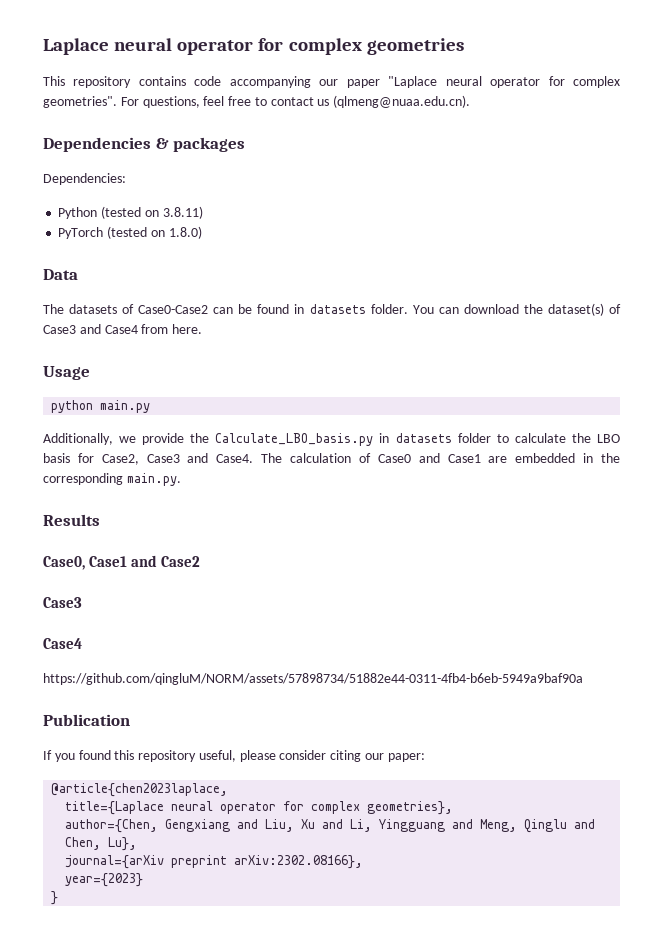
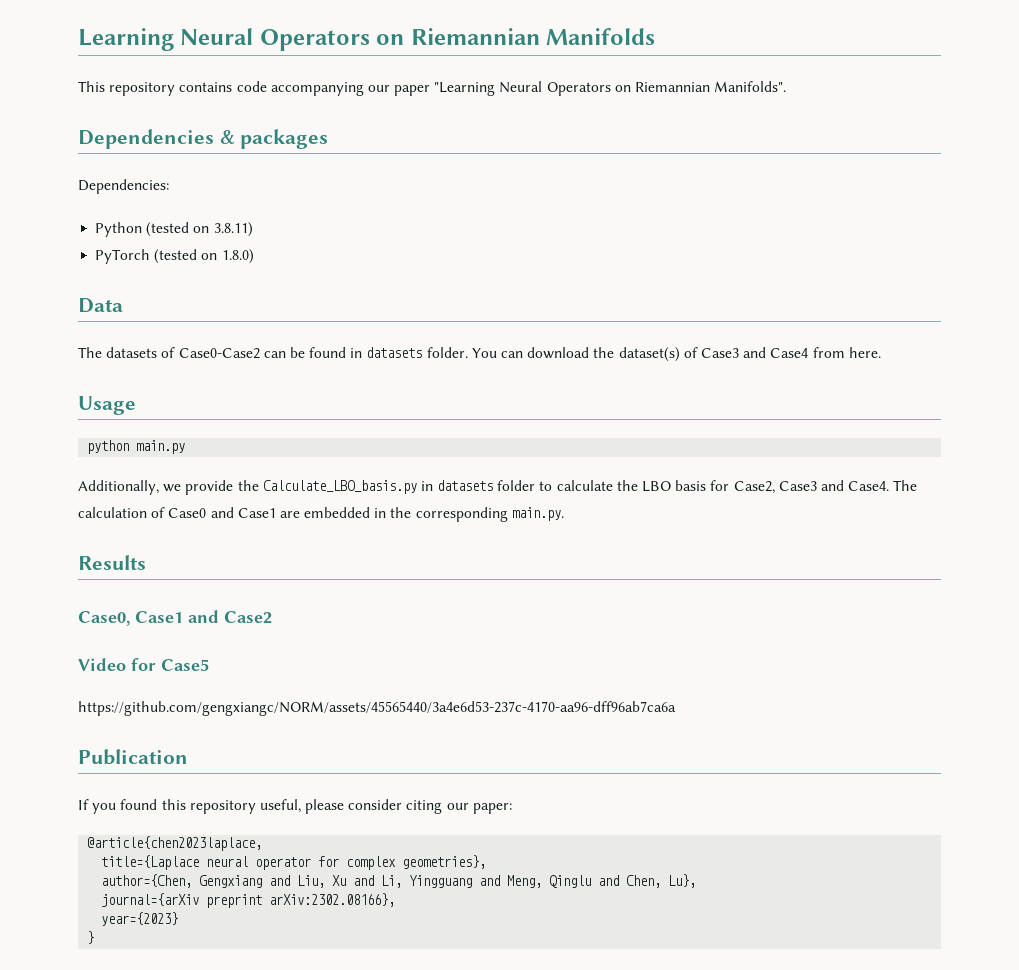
[43,38,464,55] Laplace neural operator for complex geometries -> [78,28,656,51] Learning Neural Operators on Riemannian Manifolds
[388,76,620,88] [43,95,471,108] "Laplace neural operator for complex geometries". For questions, feel free to contact us (qlmeng@nuaa.edu.cn). -> [434,81,787,96] "Learning Neural Operators on Riemannian Manifolds".
[43,597,82,608] [43,638,82,649] [43,673,583,685] Case3 // Case4 // https://github.com/qingluM/NORM/assets/57898734/51882e44-0311-4fb4-b6eb-5949a9baf90a -> [78,658,209,671] [78,701,676,716] Video for Case5 // https://github.com/gengxiangc/NORM/assets/45565440/3a4e6d53-237c-4170-aa96-dff96ab7ca6a

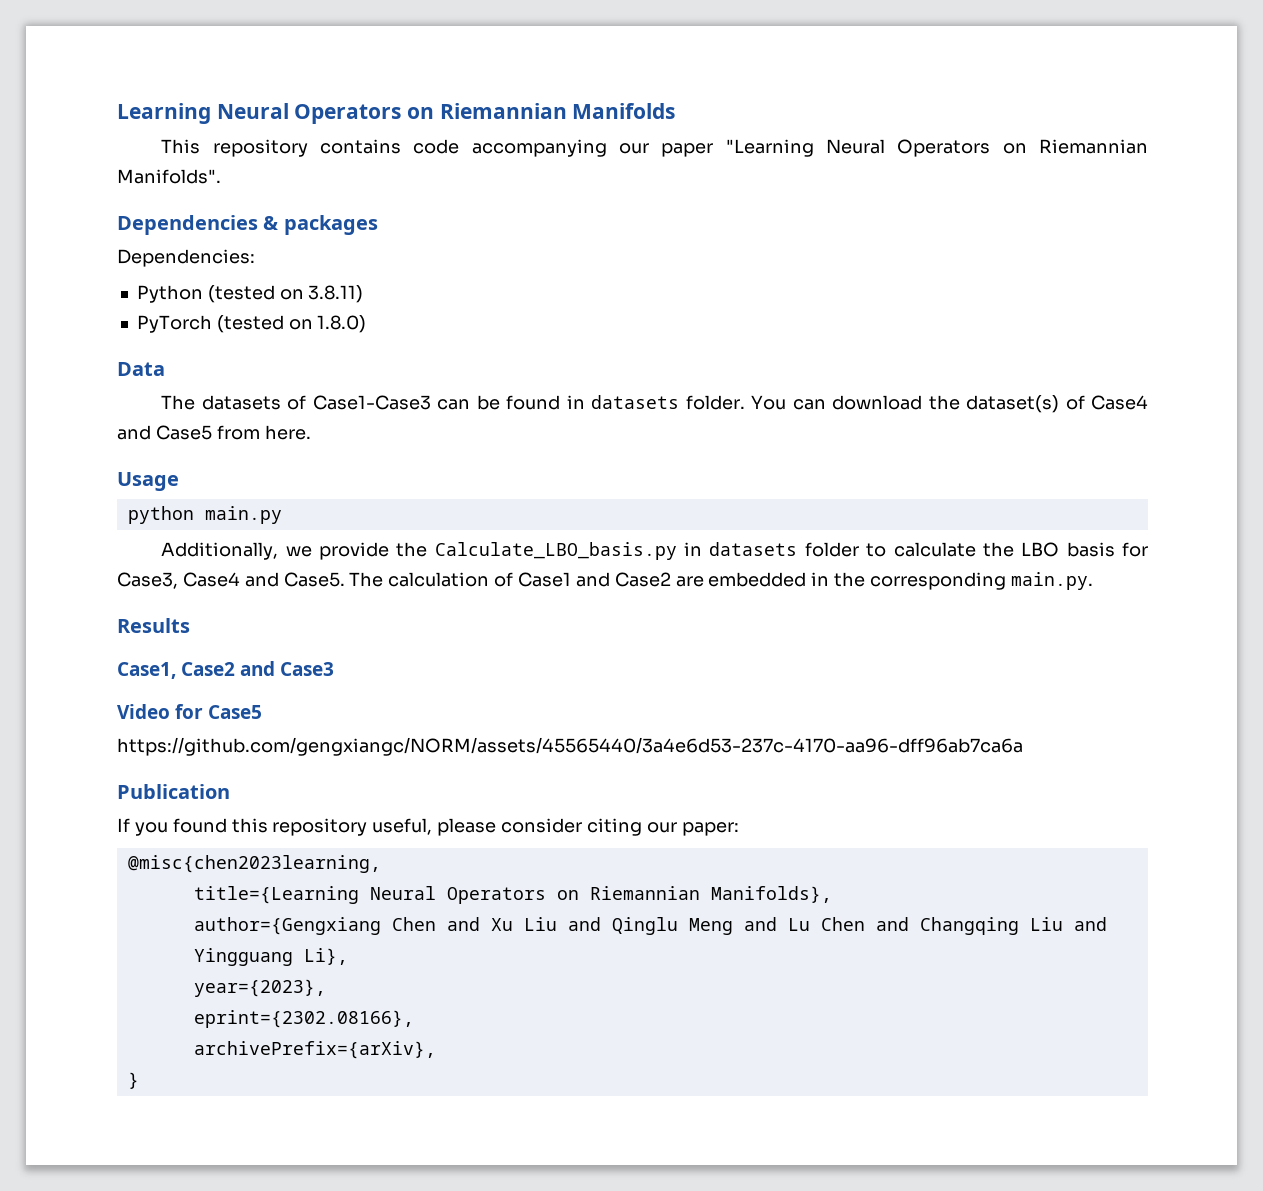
[178,348,260,359] Case0-Case2 -> [312,395,431,410] Case1-Case3
[700,347,809,358] Case3 and Case4 -> [1090,395,1148,410] [117,425,212,440] Case4 and Case5
[733,480,918,494] [78,507,276,518] Case2, Case3 and Case4. The calculation of Case0 and Case1 -> [117,572,671,589] Case3, Case4 and Case5. The calculation of Case1 and Case2
[78,610,272,626] Case0, Case1 and Case2 -> [117,661,335,679] Case1, Case2 and Case3
[87,836,263,851] [101,855,487,870] [101,874,697,888] [101,893,396,908] [101,912,179,926] @article{chen2023laplace, // title={Laplace neural operator for complex geometries}, // author={Chen, Gengxiang and Liu, Xu and Li, Yingguang and Meng, Qinglu and Chen, Lu}, // journal={arXiv preprint arXiv:2302.08166}, // year={2023} -> [127,855,381,873] [193,886,832,904] [193,917,1107,935] [193,948,348,966] [193,979,326,997] [193,1010,414,1028] [193,1041,436,1059] @misc{chen2023learning, // title={Learning Neural Operators on Riemannian Manifolds}, // author={Gengxiang Chen and Xu Liu and Qinglu Meng and Lu Chen and Changqing Liu and Yingguang Li}, // year={2023}, // eprint={2302.08166}, // archivePrefix={arXiv},

